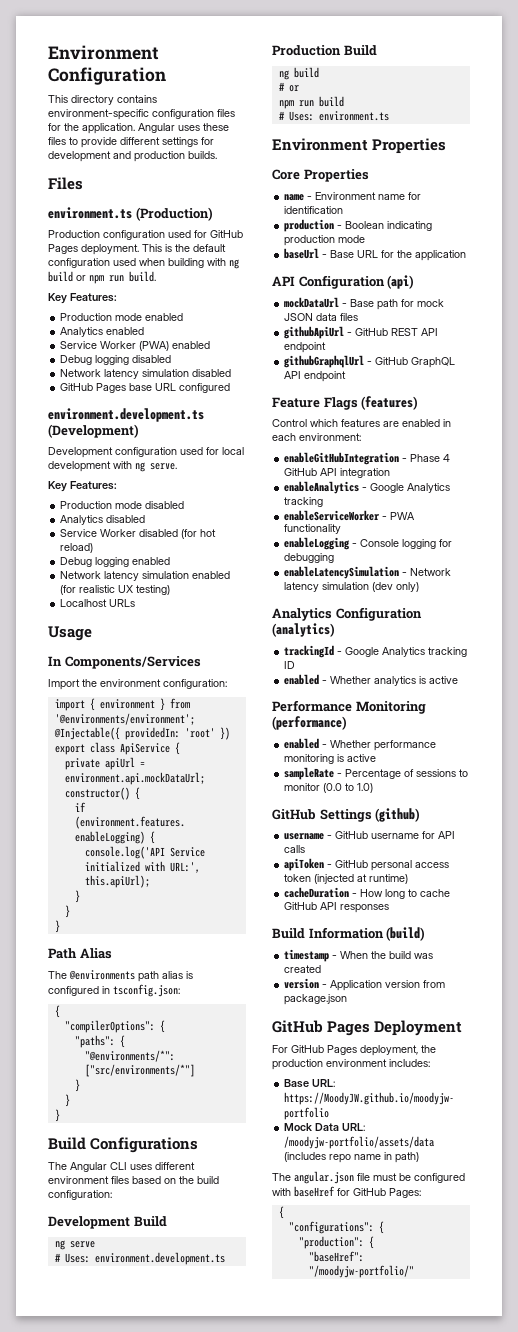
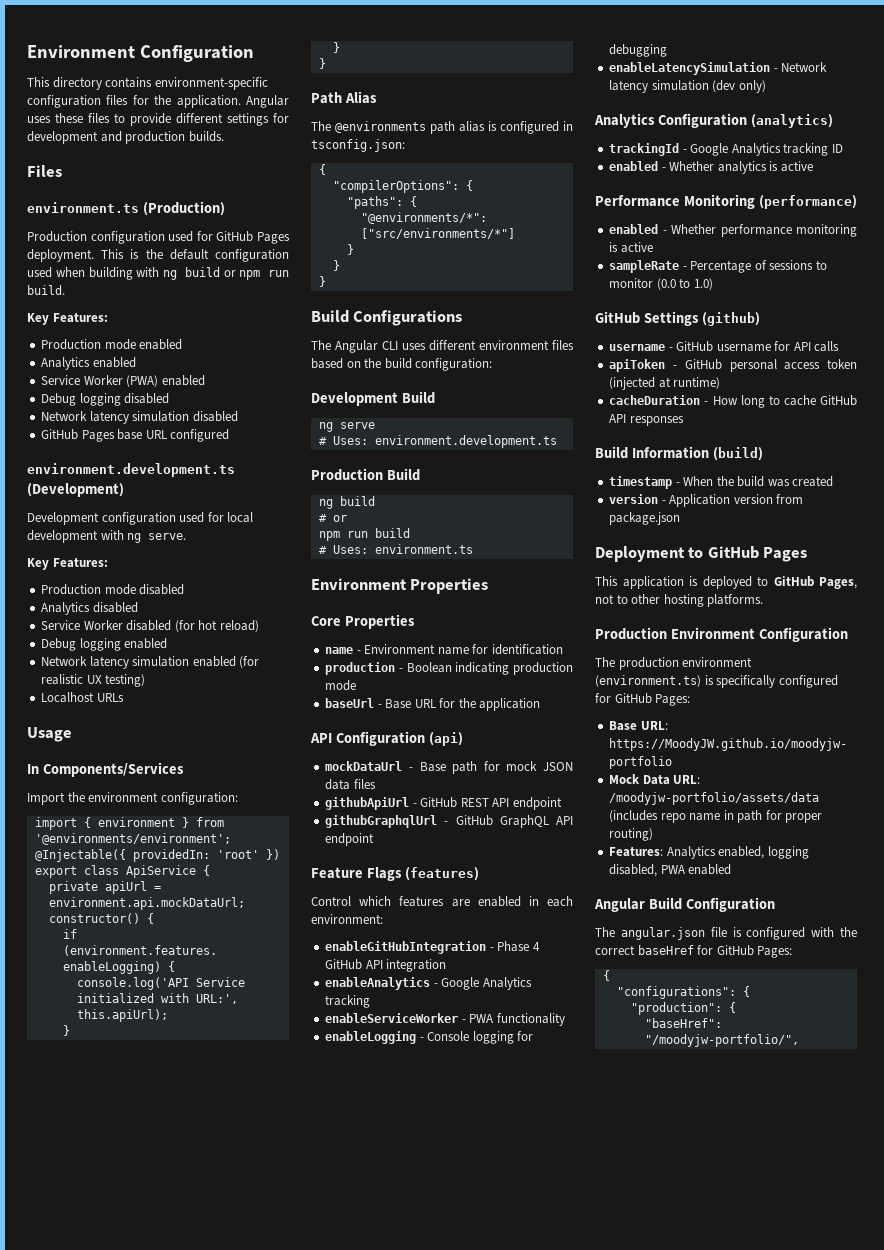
[272,1020,463,1036] [272,1045,436,1056] [272,1059,430,1070] GitHub Pages Deployment // For GitHub Pages deployment, the production environment includes: -> [595,546,808,562] [595,576,857,589] [595,594,764,607] [595,627,848,642] [595,657,753,670] [595,675,838,688] [595,693,691,706] Deployment to GitHub Pages // This application is deployed to GitHub Pages, not to other hosting platforms. // Production Environment Configuration // The production environment (environment.ts) is specifically configured for GitHub Pages:
[395,1152,420,1163] [272,1171,465,1184] [272,1188,291,1196] path) // The angular.json file must be configured with -> [737,810,823,823] [609,828,654,841] [609,846,809,859] [609,864,732,877] [594,897,775,912] [595,927,857,940] [595,945,635,955] path for proper routing) // Features: Analytics enabled, logging disabled, PWA enabled // Angular Build Configuration // The angular.json file is configured with the correct
[308,1265,414,1278] "/moodyjw-portfolio/" -> [644,1034,799,1047] "/moodyjw-portfolio/",

